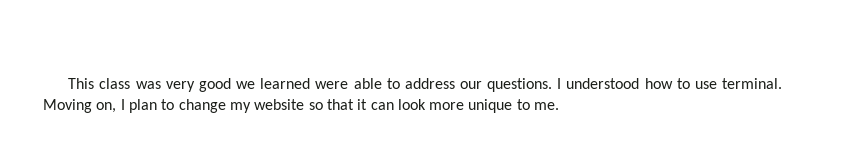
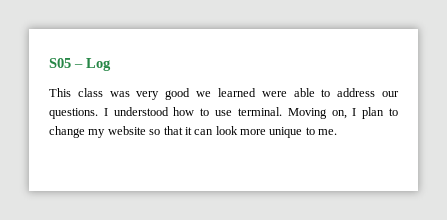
(68, 83) none -> [49,58,111,71] S05 – Log //

